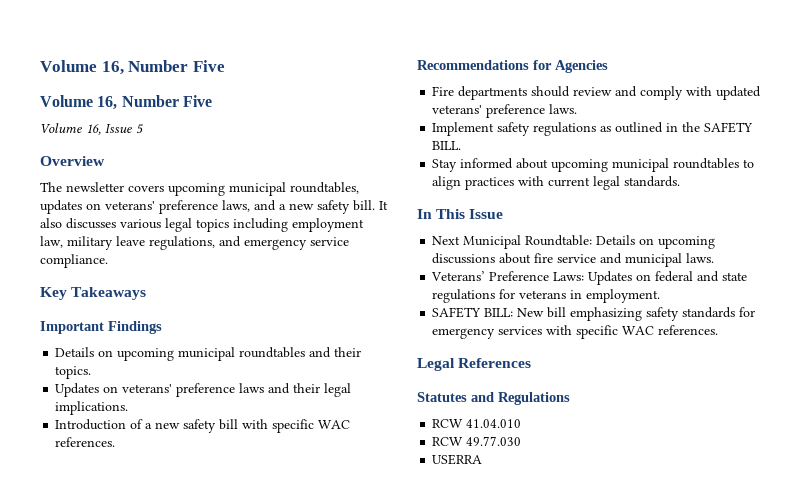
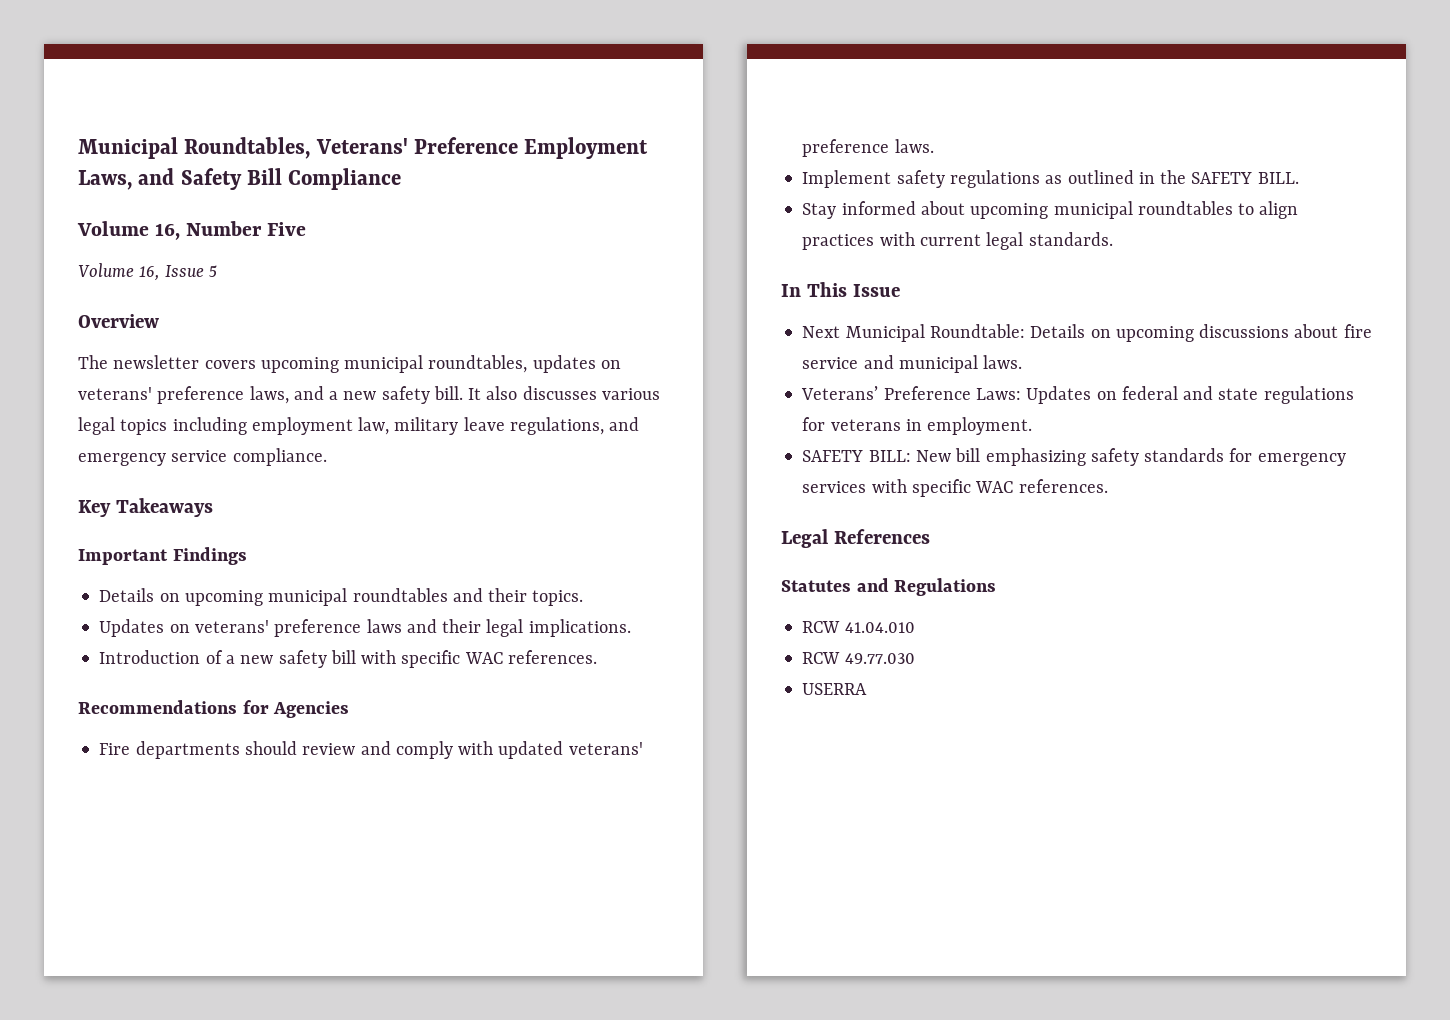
[40,60,225,75] Volume 16, Number Five -> [78,137,649,159] [78,168,402,190] Municipal Roundtables, Veterans' Preference Employment Laws, and Safety Bill Compliance

